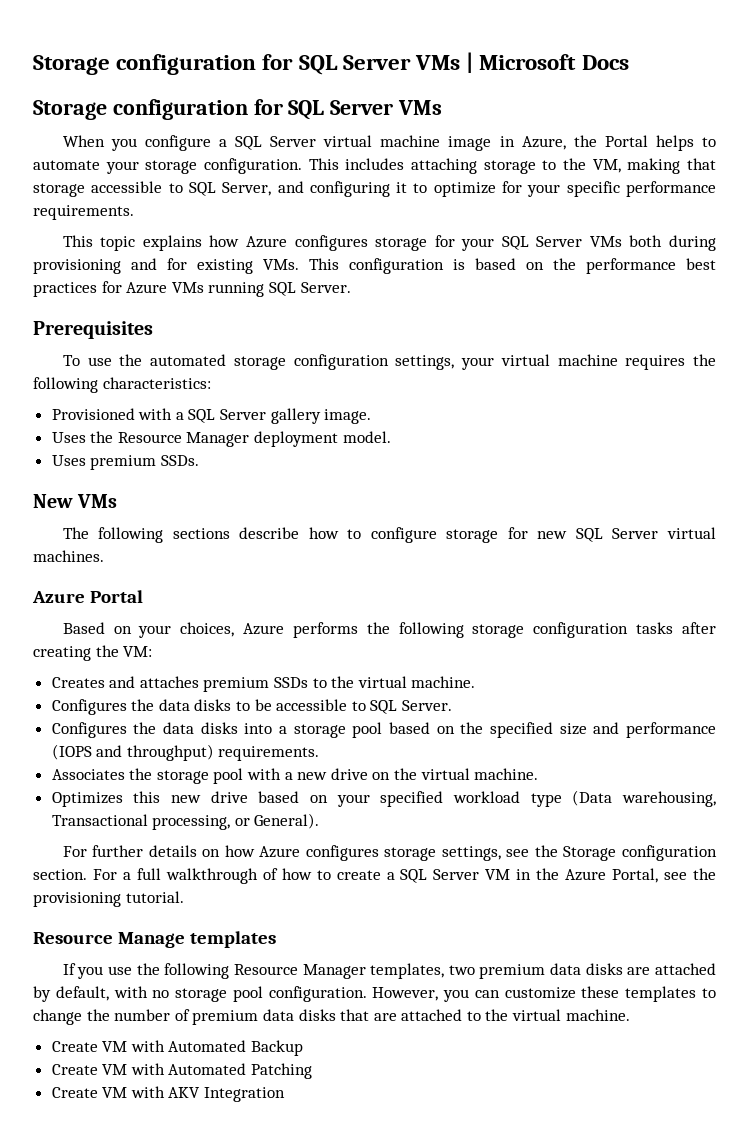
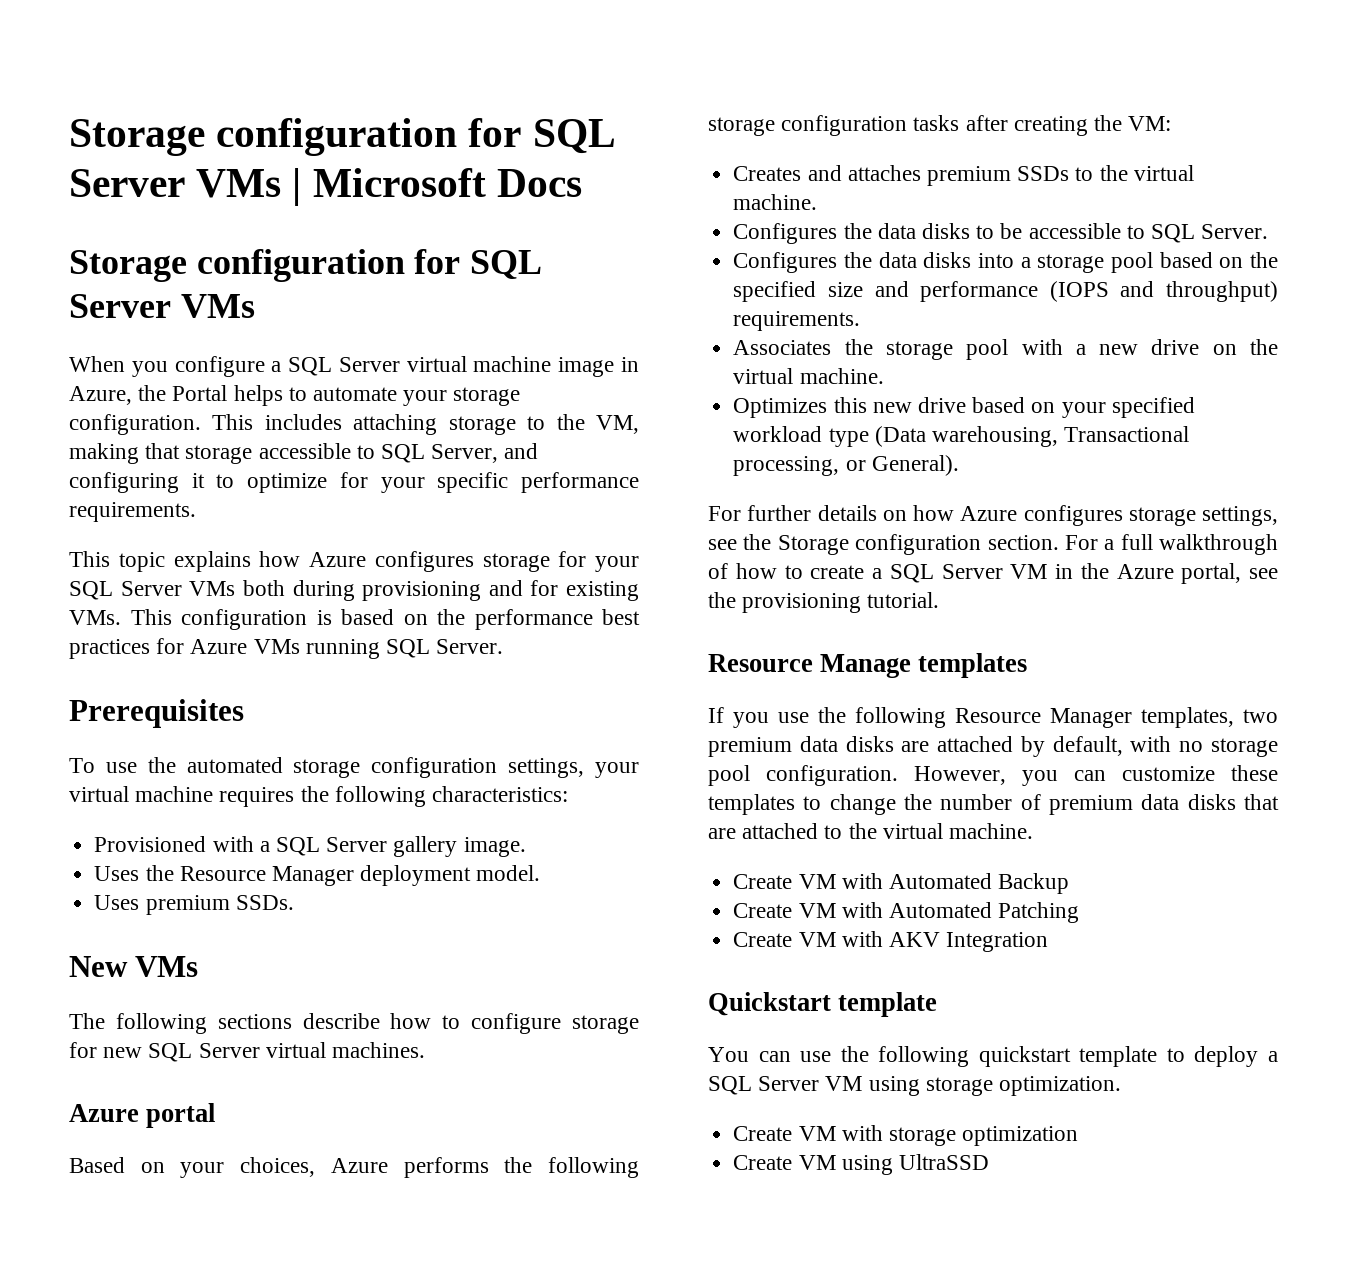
[89,590,143,603] Portal -> [146,1103,216,1128] portal
[612,868,659,883] Portal, -> [1181,563,1242,584] portal,
(286, 1094) none -> [708,992,938,1017] [708,1046,1278,1067] [708,1076,1122,1096] [733,1125,1079,1146] [733,1154,989,1175] // Quickstart template // You can use the following quickstart template to deploy a SQL Server VM using storage optimization. // Create VM with storage optimization // Create VM using UltraSSD

